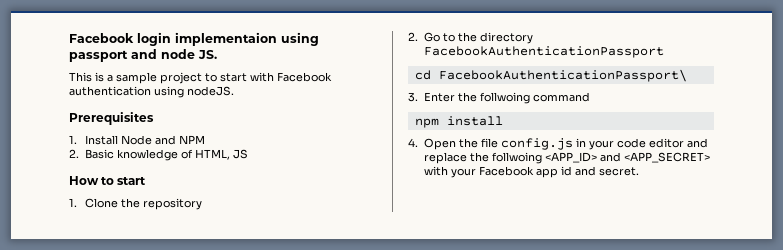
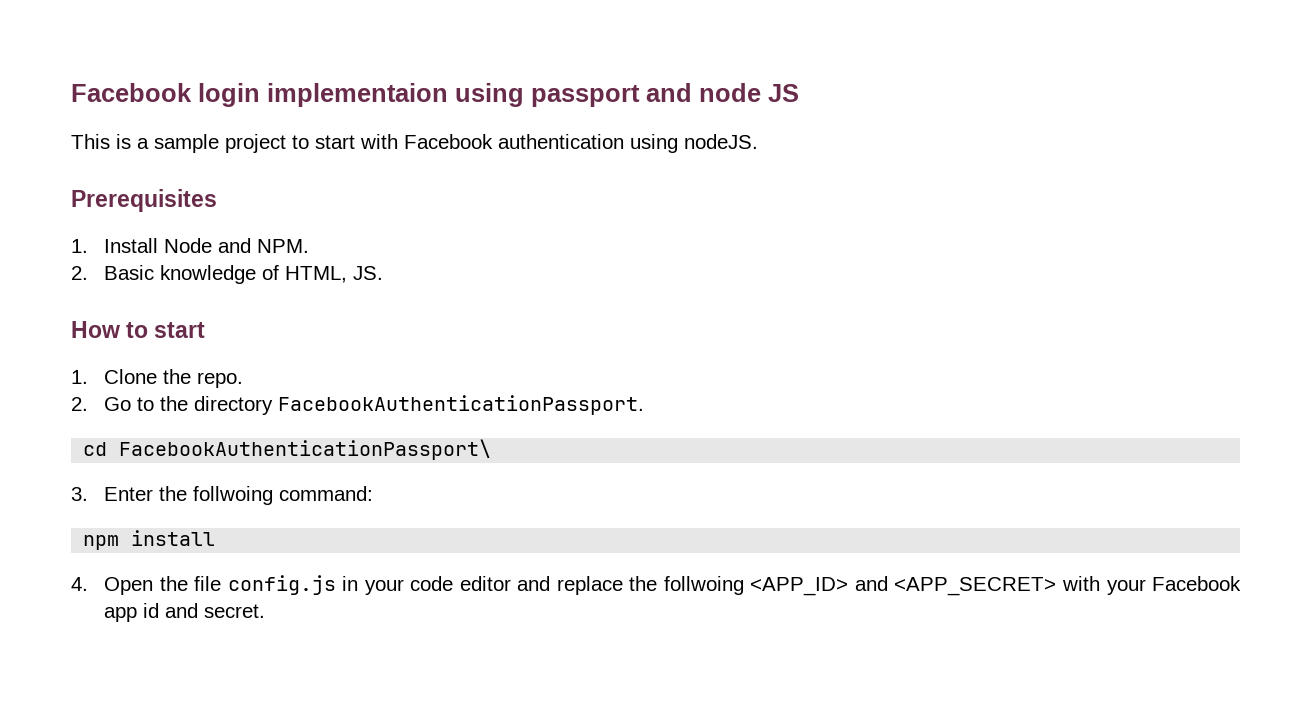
[198,50,217,59] JS. -> [768,84,799,102] JS
[179,135,206,144] NPM -> [257,239,310,253] NPM.
[233,149,249,159] JS -> [353,266,384,280] JS.
[143,198,203,210] repository -> [197,372,244,388] repo.
[424,46,665,58] FacebookAuthenticationPassport -> [278,395,645,415] FacebookAuthenticationPassport.
[533,92,591,102] command -> [279,486,374,501] command:

